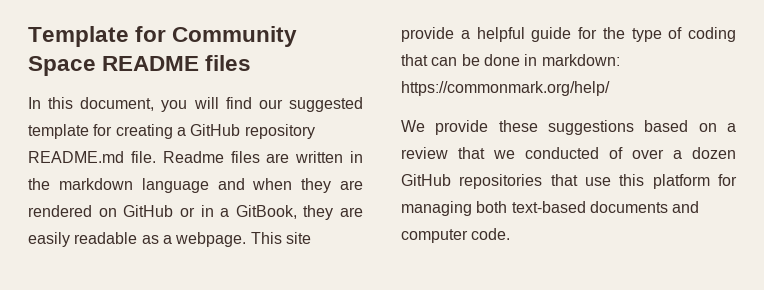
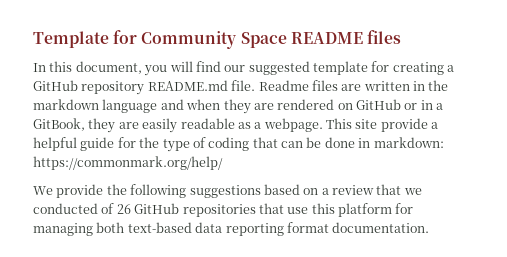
[498,120,538,132] these -> [106,184,187,198] the following
[632,147,736,159] over a dozen -> [116,204,131,214] 26
[589,201,700,213] [401,228,511,243] documents and computer code. -> [195,222,430,236] data reporting format documentation.

